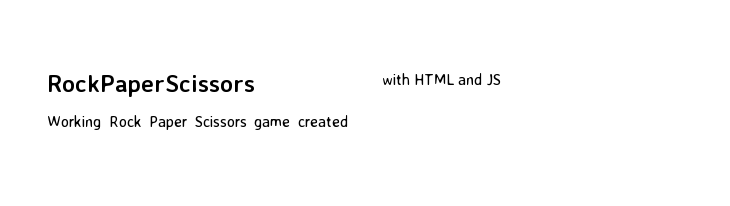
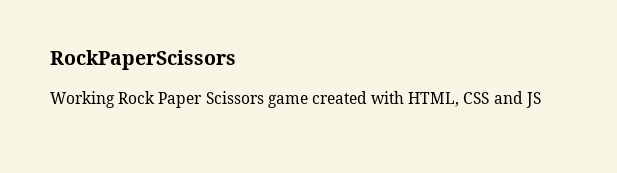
[414,74,455,85] HTML -> [408,92,490,107] HTML, CSS

